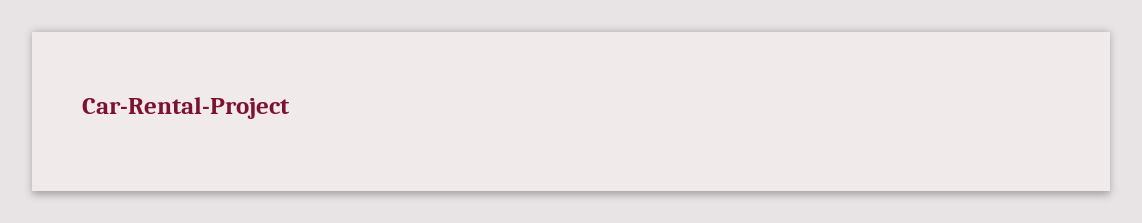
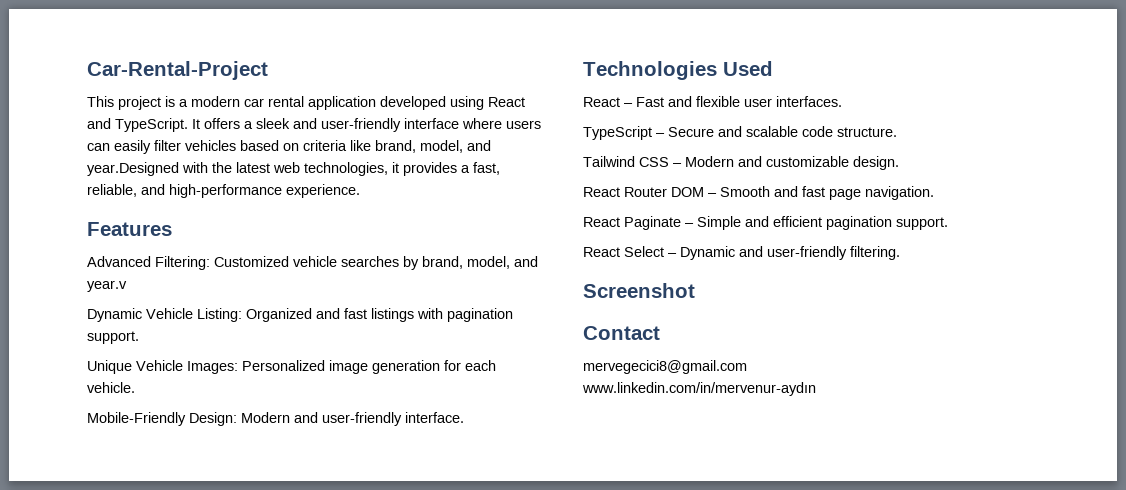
(290, 108) none -> [87,96,525,110] [87,118,541,132] [87,140,491,154] [87,162,500,176] [87,184,360,198] [87,222,172,236] [87,256,538,270] [87,280,127,292] [87,308,513,322] [87,331,139,344] [87,360,496,374] [87,382,135,393] [87,412,464,426] [583,61,773,80] [583,96,842,107] [583,126,897,140] [583,156,899,170] [583,186,934,200] [583,216,948,230] [583,246,900,260] [583,283,695,298] [583,326,660,340] [583,360,747,374] [582,382,816,396] // This project is a modern car rental application developed using React and TypeScript. It offers a sleek and user-friendly interface where users can easily filter vehicles based on criteria like brand, model, and year.Designed with the latest web technologies, it provides a fast, reliable, and high-performance experience. // Features // Advanced Filtering: Customized vehicle searches by brand, model, and year.v // Dynamic Vehicle Listing: Organized and fast listings with pagination support. // Unique Vehicle Images: Personalized image generation for each vehicle. // Mobile-Friendly Design: Modern and user-friendly interface. // Technologies Used // React – Fast and flexible user interfaces. // TypeScript – Secure and scalable code structure. // Tailwind CSS – Modern and customizable design. // React Router DOM – Smooth and fast page navigation. // React Paginate – Simple and efficient pagination support. // React Select – Dynamic and user-friendly filtering. // Screenshot // Contact // mervegecici8@gmail.com // www.linkedin.com/in/mervenur-aydın

